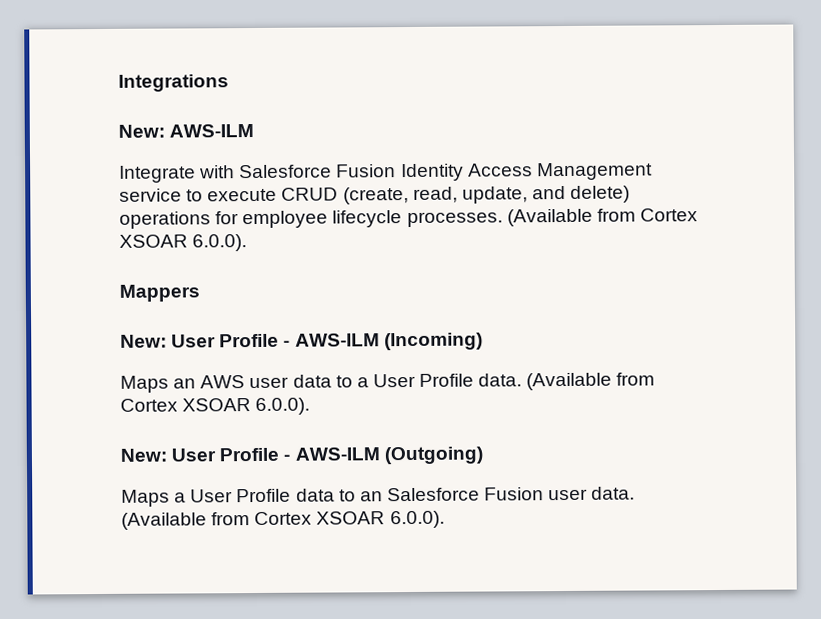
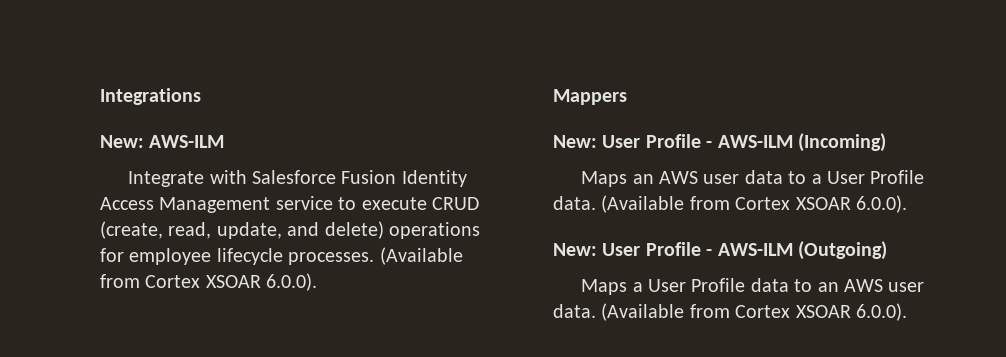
[386,487,545,502] Salesforce Fusion -> [844,279,884,292] AWS

